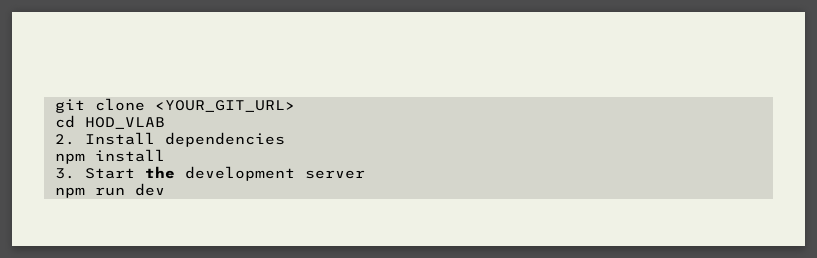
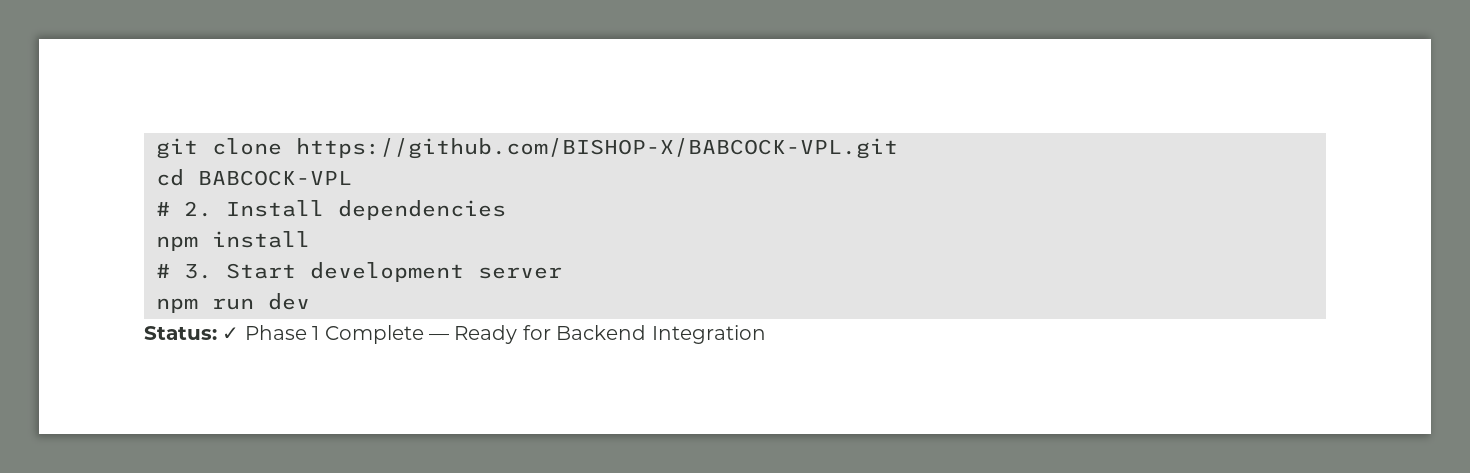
[154,100,295,112] <YOUR_GIT_URL> -> [296,138,898,159] https://github.com/BISHOP-X/BABCOCK-VPL.git
[84,117,165,129] HOD_VLAB // -> [198,170,352,186] [156,202,170,216] BABCOCK-VPL // #
(165, 155) none -> [156,264,170,278] #
[144,166,175,179] the -> (296, 271) none
(165, 189) none -> [144,325,766,344] // Status: ✓ Phase 1 Complete — Ready for Backend Integration

